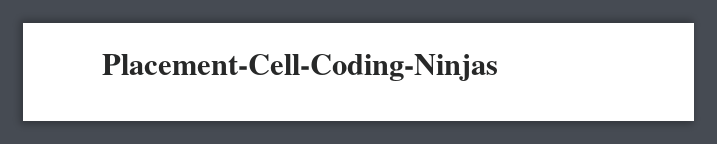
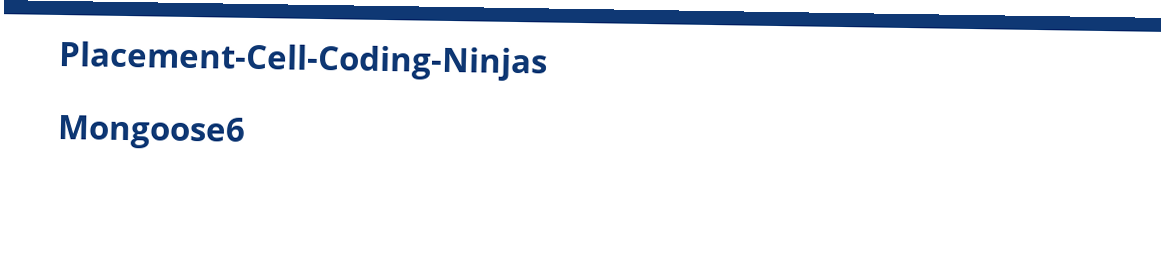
(498, 67) none -> [57,114,246,150] // Mongoose6

